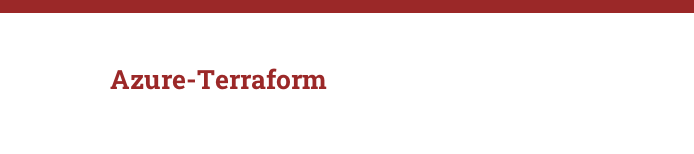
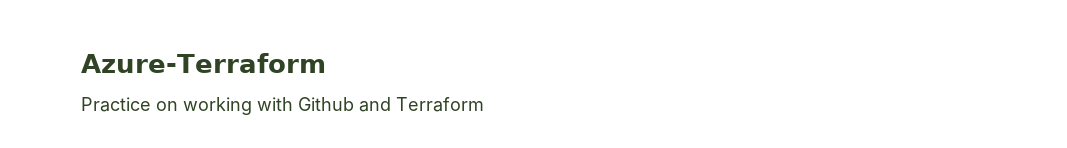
(327, 79) none -> [81,97,484,115] // Practice on working with Github and Terraform

